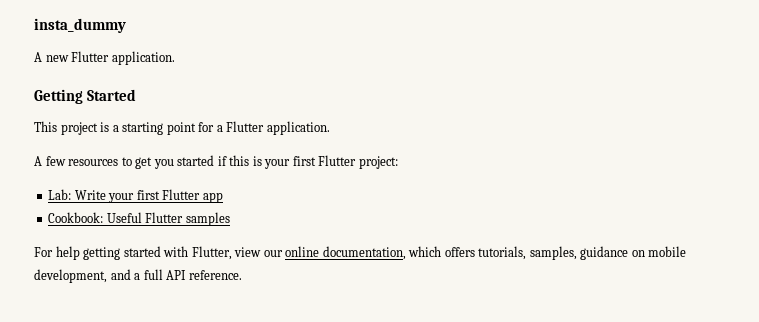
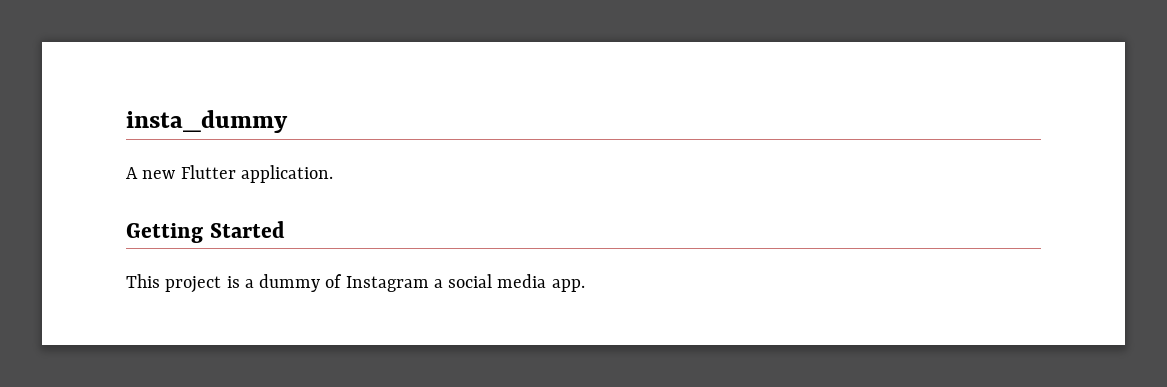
[122,121,330,135] [34,155,398,169] [48,189,223,203] [48,212,230,226] [34,246,687,260] [34,269,242,283] starting point for a Flutter application. // A few resources to get you started if this is your first Flutter project: // Lab: Write your first Flutter app // Cookbook: Useful Flutter samples // For help getting started with Flutter, view our online documentation, which offers tutorials, samples, guidance on mobile development, and a full API reference. -> [259,274,585,292] dummy of Instagram a social media app.

